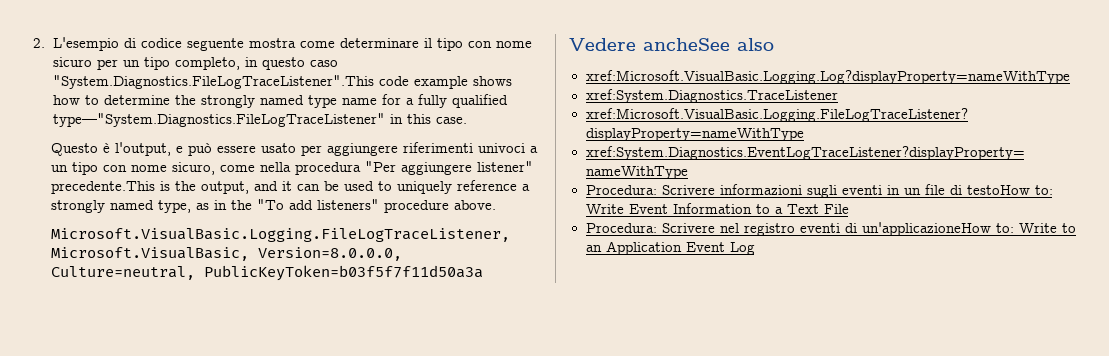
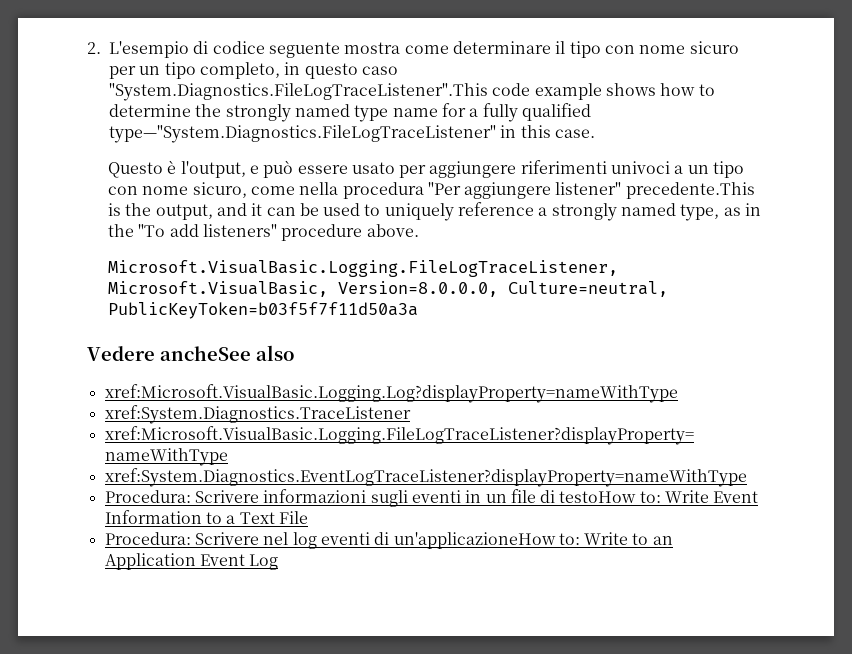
[743,223,795,236] registro -> [292,532,317,549] log

